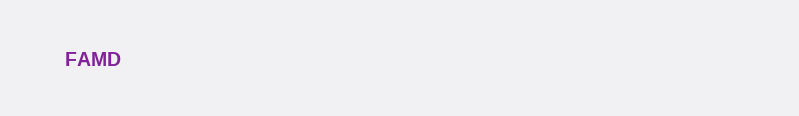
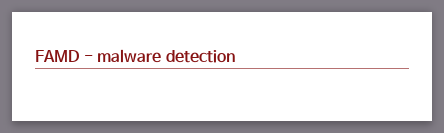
(121, 59) none -> [84,49,235,63] - malware detection

